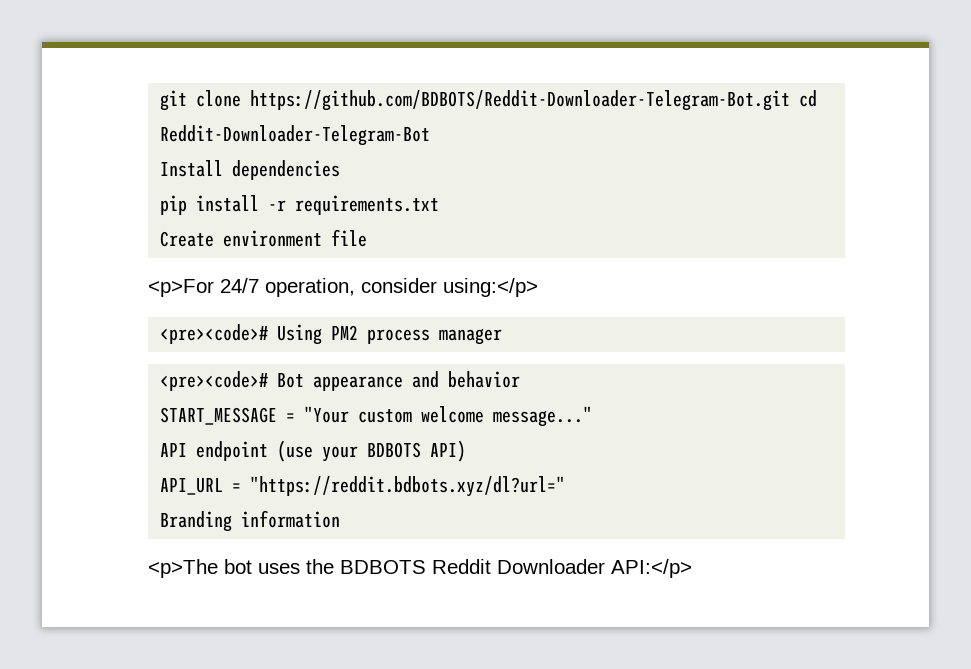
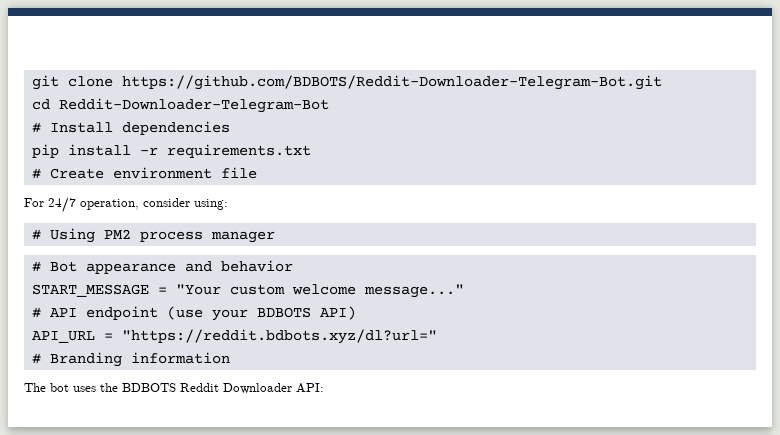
(791, 100) none -> (662, 82) //
(431, 135) none -> [31,122,41,133] #
(440, 205) none -> [31,168,41,179] #
[148,279,214,297] <p>For -> [24,198,44,207] For
[443,278,538,297] [160,324,269,344] using:</p> // <pre><code># -> [194,199,228,210] [31,229,41,240] using: // #
[160,371,269,391] <pre><code># -> [31,261,41,272] #
(593, 416) none -> [31,307,41,318] #
(566, 486) none -> [31,353,41,364] #
[148,559,218,578] <p>The -> [24,383,46,392] The
[611,559,692,578] API:</p> -> [296,383,324,393] API:

